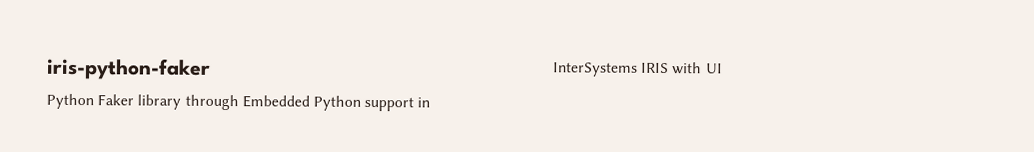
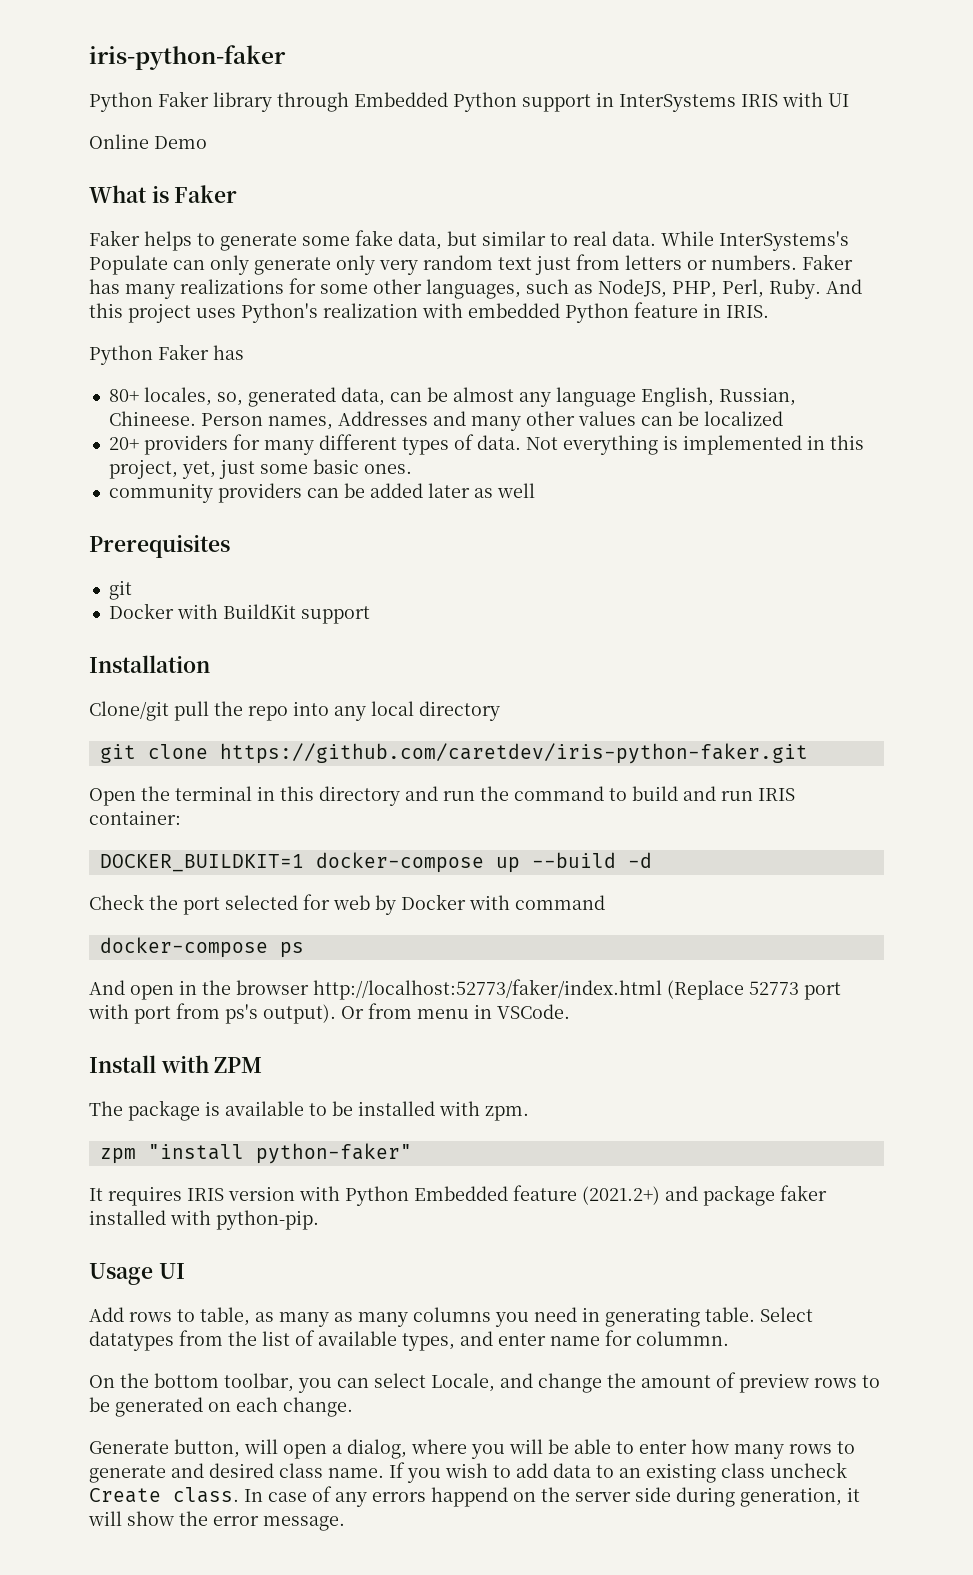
(723, 68) none -> [89,134,207,149] [89,185,238,203] [89,230,849,251] [89,254,853,275] [89,278,862,299] [89,302,769,323] [89,344,244,365] [108,387,796,407] [108,411,783,431] [108,434,864,455] [108,459,412,479] [108,483,535,503] [89,534,230,558] [108,580,132,600] [108,603,370,624] [89,655,210,673] [89,701,500,721] [99,743,808,764] [89,786,795,806] [89,810,181,825] [99,852,652,873] [89,894,605,915] [99,937,304,958] [89,979,841,1000] [88,1003,570,1024] [89,1055,263,1073] [89,1100,529,1121] [99,1143,412,1164] [89,1185,827,1206] [89,1210,319,1230] [89,1263,185,1285] [89,1307,813,1327] [89,1330,729,1351] [89,1372,880,1393] [89,1397,353,1417] [89,1439,855,1459] [89,1462,847,1483] [89,1486,860,1507] [88,1511,345,1531] // Online Demo // What is Faker // Faker helps to generate some fake data, but similar to real data. While InterSystems's Populate can only generate only very random text just from letters or numbers. Faker has many realizations for some other languages, such as NodeJS, PHP, Perl, Ruby. And this project uses Python's realization with embedded Python feature in IRIS. // Python Faker has // 80+ locales, so, generated data, can be almost any language English, Russian, Chineese. Person names, Addresses and many other values can be localized // 20+ providers for many different types of data. Not everything is implemented in this project, yet, just some basic ones. // community providers can be added later as well // Prerequisites // git // Docker with BuildKit support // Installation // Clone/git pull the repo into any local directory // git clone https://github.com/caretdev/iris-python-faker.git // Open the terminal in this directory and run the command to build and run IRIS container: // DOCKER_BUILDKIT=1 docker-compose up --build -d // Check the port selected for web by Docker with command // docker-compose ps // And open in the browser http://localhost:52773/faker/index.html (Replace 52773 port with port from ps's output). Or from menu in VSCode. // Install with ZPM // The package is available to be installed with zpm. // zpm "install python-faker" // It requires IRIS version with Python Embedded feature (2021.2+) and package faker installed with python-pip. // Usage UI // Add rows to table, as many as many columns you need in generating table. Select datatypes from the list of available types, and enter name for colummn. // On the bottom toolbar, you can select Locale, and change the amount of preview rows to be generated on each change. // Generate button, will open a dialog, where you will be able to enter how many rows to generate and desired class name. If you wish to add data to an existing class uncheck Create class. In case of any errors happend on the server side during generation, it will show the error message.

